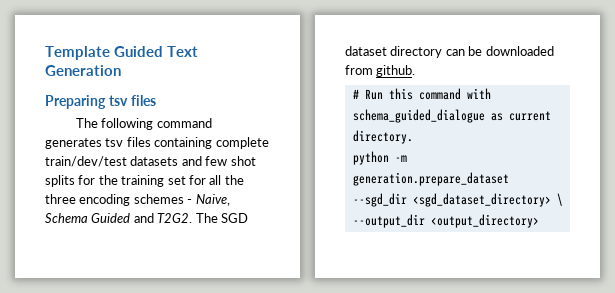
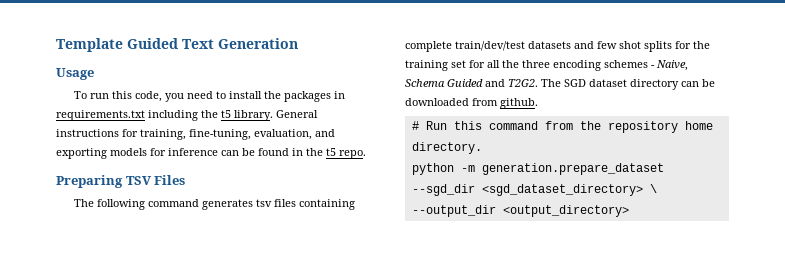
(121, 70) none -> [56,68,94,80] [74,91,346,102] [56,110,318,121] [56,129,335,140] [56,148,366,159] // Usage // To run this code, you need to install the packages in requirements.txt including the t5 library. General instructions for training, fine-tuning, evaluation, and exporting models for inference can be found in the t5 repo.
[108,95,156,106] tsv files -> [125,175,186,185] TSV Files
[466,88,491,99] [352,109,551,123] with schema_guided_dialogue as current -> [544,121,713,133] from the repository home

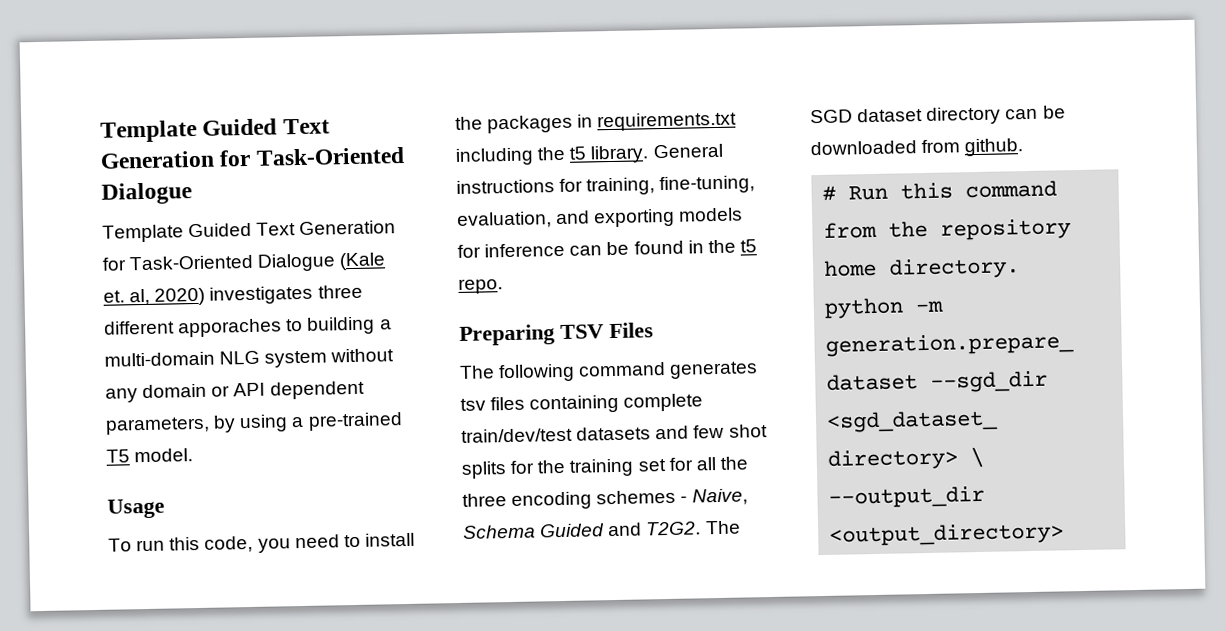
[56,38,298,52] Template Guided Text Generation -> [100,118,330,143] [100,146,405,169] [101,182,192,205] [102,220,397,243] [102,252,387,272] [103,284,363,306] [104,316,392,338] [104,348,395,368] [105,380,365,403] [105,412,403,435] [106,448,194,463] Template Guided Text Generation for Task-Oriented Dialogue // Template Guided Text Generation for Task-Oriented Dialogue (Kale et. al, 2020) investigates three different apporaches to building a multi-domain NLG system without any domain or API dependent parameters, by using a pre-trained T5 model.

